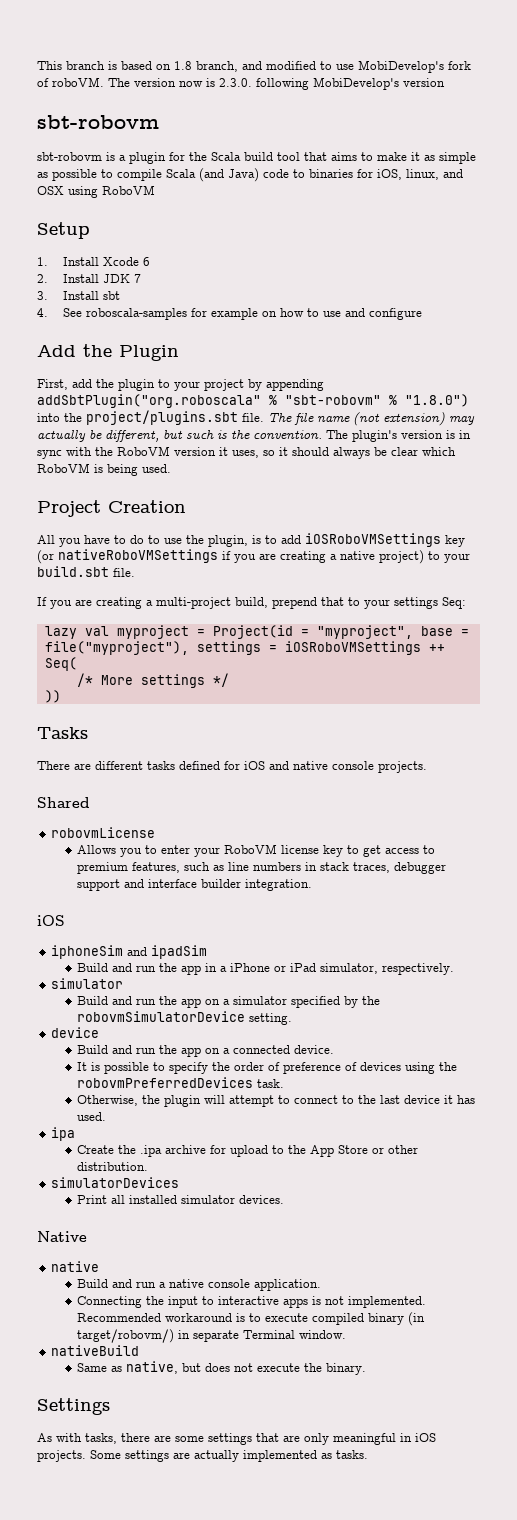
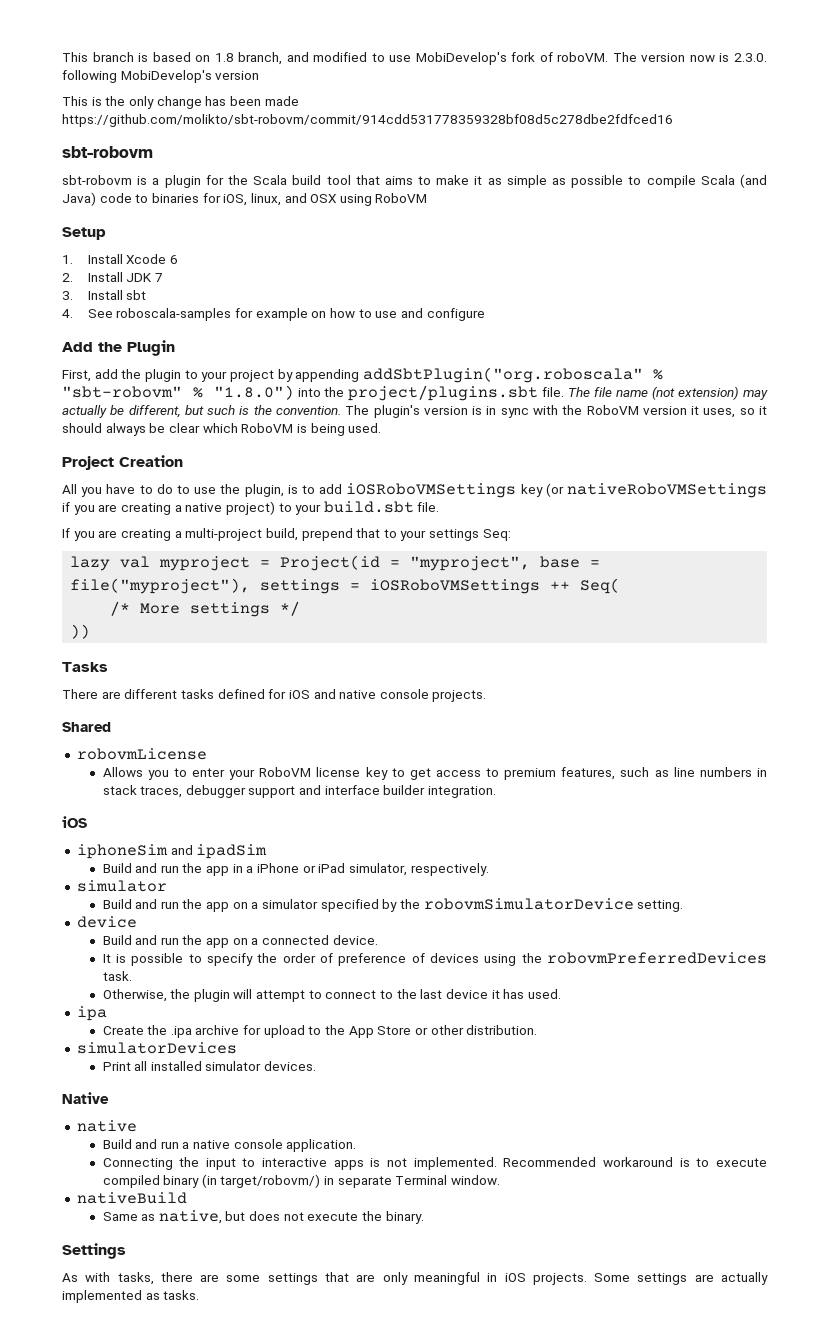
(445, 82) none -> [62,96,299,109] [62,114,673,127] // This is the only change has been made https://github.com/molikto/sbt-robovm/commit/914cdd531778359328bf08d5c278dbe2fdfced16

